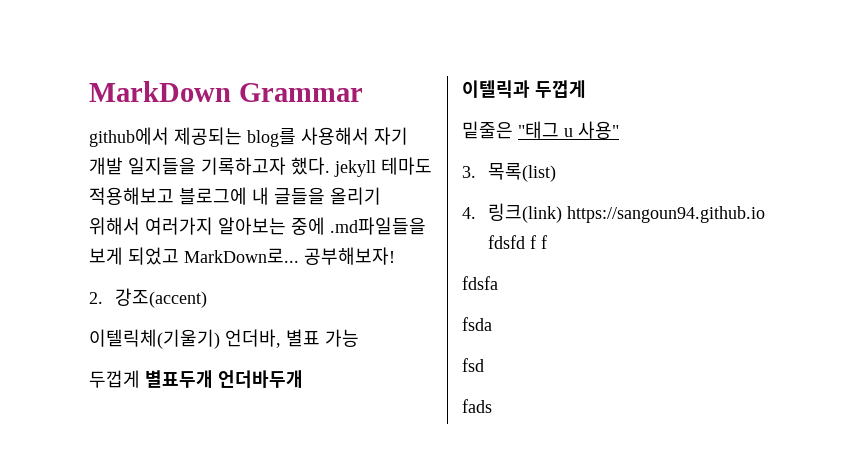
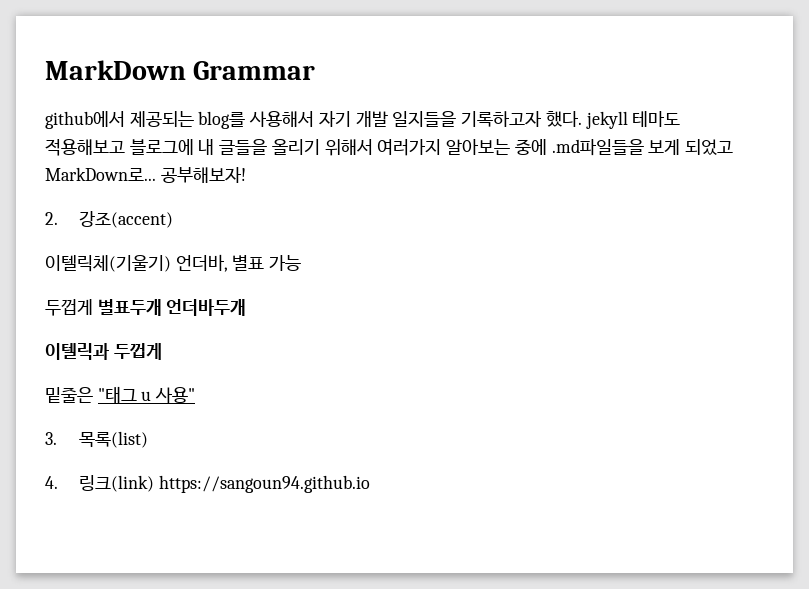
[488,235,548,249] [462,276,498,290] [462,317,492,331] [462,358,484,372] [462,399,492,413] fdsfd f f // fdsfa // fsda // fsd // fads -> (370, 484) none

